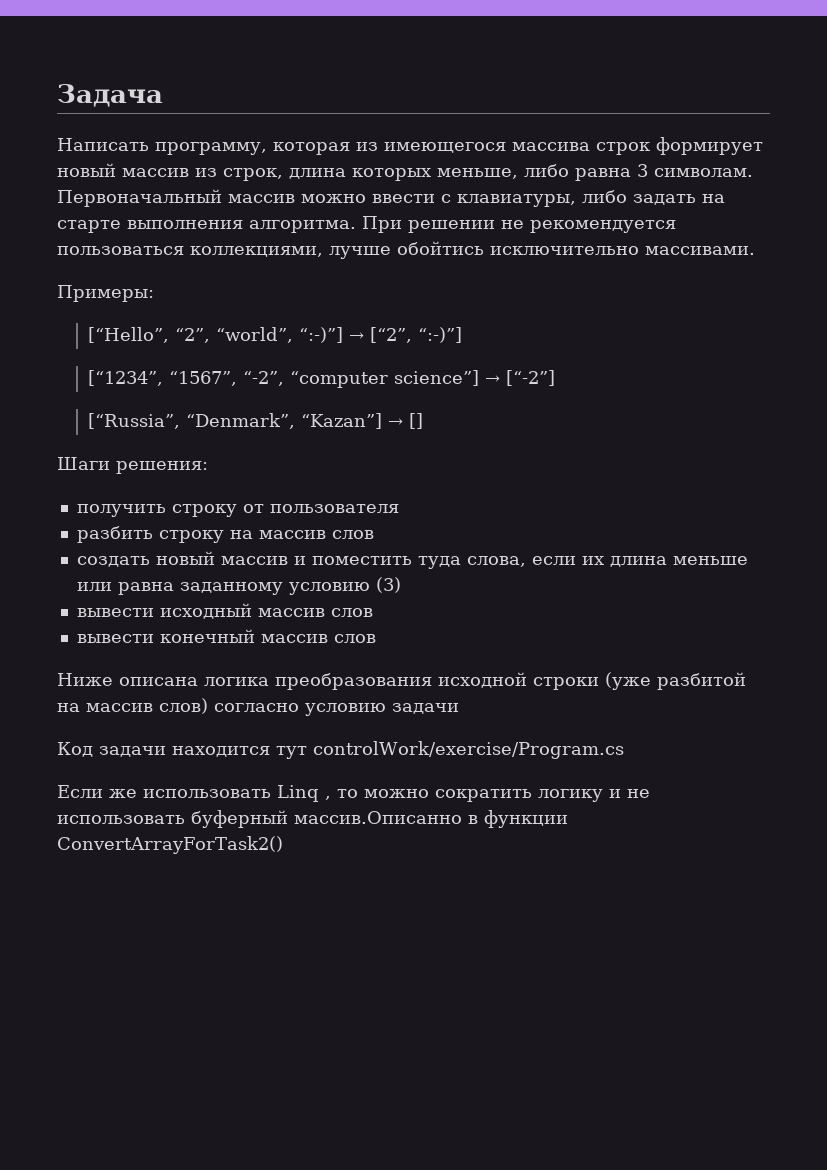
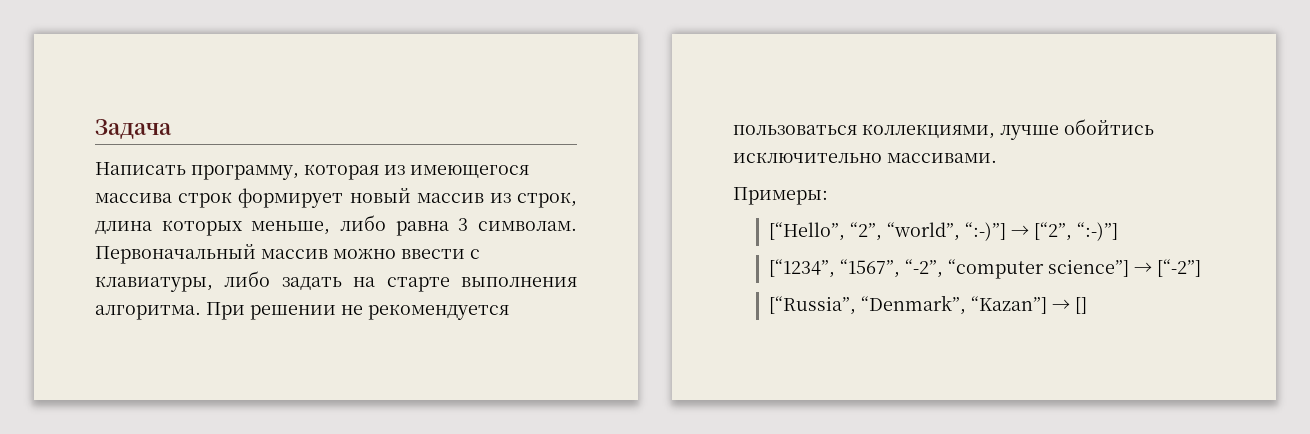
[57,457,208,474] [76,504,399,517] [76,526,374,543] [76,551,748,569] [76,577,401,595] [76,603,373,619] [76,629,376,643] [57,672,746,690] [57,698,459,716] [57,741,624,759] [57,785,650,802] [57,810,568,828] [57,836,283,854] // Шаги решения: // получить строку от пользователя // разбить строку на массив слов // создать новый массив и поместить туда слова, если их длина меньше или равна заданному условию (3) // вывести исходный массив слов // вывести конечный массив слов // Ниже описана логика преобразования исходной строки (уже разбитой на массив слов) согласно условию задачи // Код задачи находится тут controlWork/exercise/Program.cs // Если же использовать Linq , то можно сократить логику и не использовать буферный массив.Описанно в функции ConvertArrayForTask2() -> (1087, 305) none

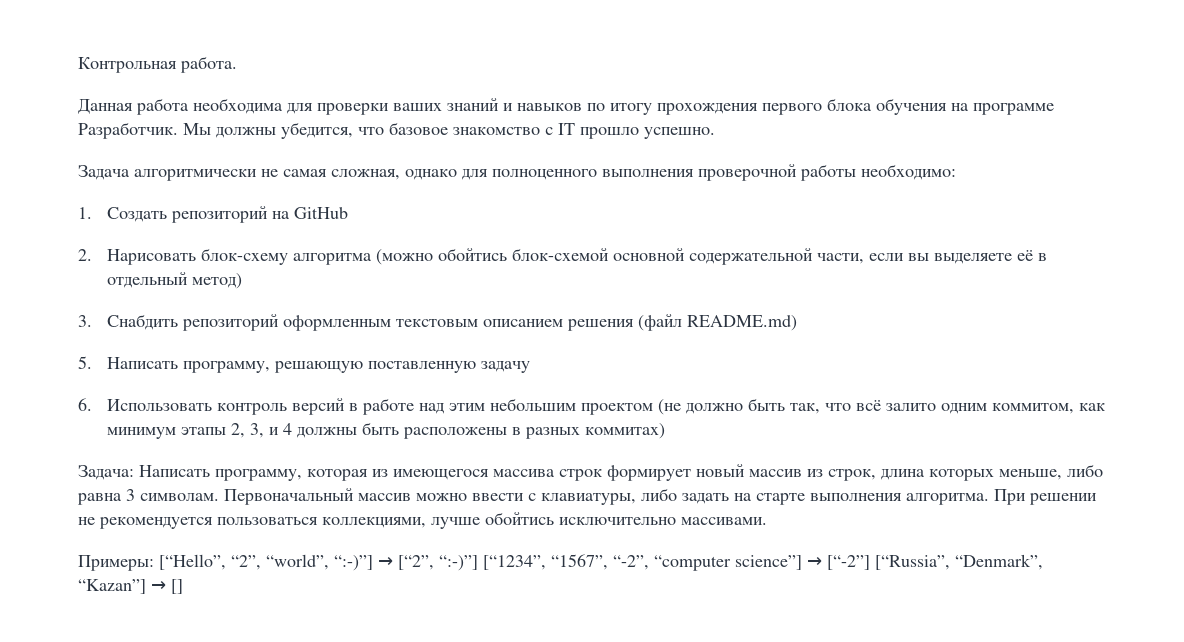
[95,119,172,139] Задача // -> [78,56,237,73] [78,98,1054,115] [78,122,715,139] [78,164,956,181] [78,206,349,223] [78,248,1048,265] [107,272,243,289] [78,314,798,331] [78,356,531,373] [78,398,1106,415] [107,422,666,439] [78,465,134,480] Контрольная работа. // Данная работа необходима для проверки ваших знаний и навыков по итогу прохождения первого блока обучения на программе Разработчик. Мы должны убедится, что базовое знакомство с IT прошло успешно. // Задача алгоритмически не самая сложная, однако для полноценного выполнения проверочной работы необходимо: // 1. Создать репозиторий на GitHub // 2. Нарисовать блок-схему алгоритма (можно обойтись блок-схемой основной содержательной части, если вы выделяете её в отдельный метод) // 3. Снабдить репозиторий оформленным текстовым описанием решения (файл README.md) // 5. Написать программу, решающую поставленную задачу // 6. Использовать контроль версий в работе над этим небольшим проектом (не должно быть так, что всё залито одним коммитом, как минимум этапы 2, 3, и 4 должны быть расположены в разных коммитах) // Задача:
(828, 196) // -> (154, 563) none
(1118, 231) // -> (478, 563) none
(1201, 268) // -> (870, 562) none

